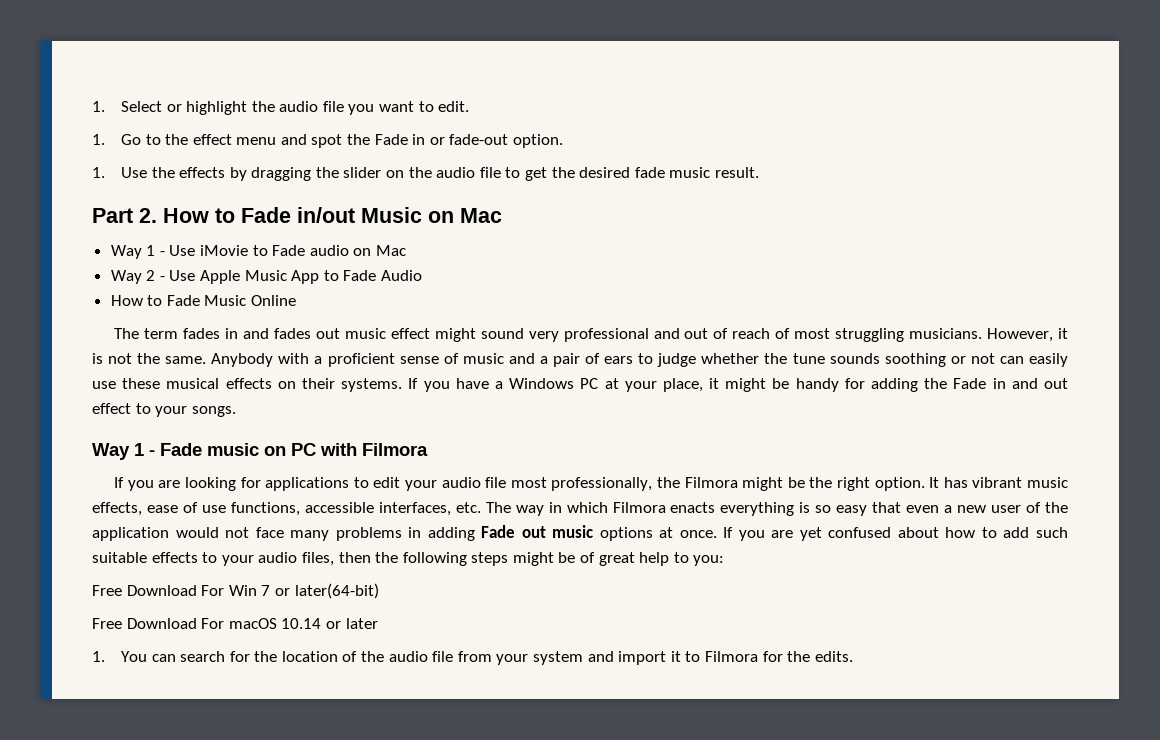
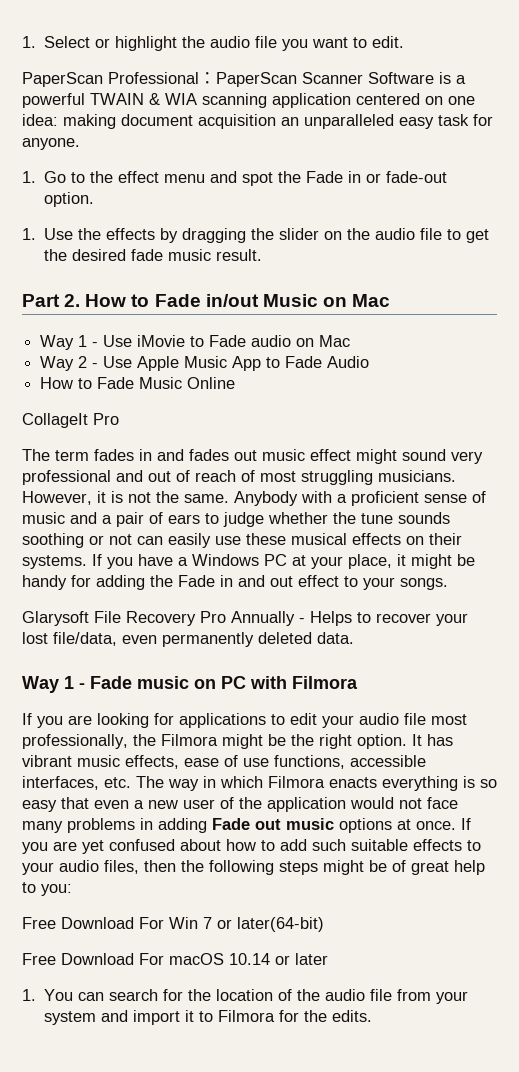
(470, 106) none -> [22,72,466,87] [22,93,475,108] [22,114,493,129] [22,138,80,150] // PaperScan Professional：PaperScan Scanner Software is a powerful TWAIN & WIA scanning application centered on one idea: making document acquisition an unparalleled easy task for anyone.
(297, 300) none -> [22,413,119,428] // CollageIt Pro
(236, 411) none -> [22,611,468,626] [22,632,354,647] // Glarysoft File Recovery Pro Annually - Helps to recover your lost file/data, even permanently deleted data.

